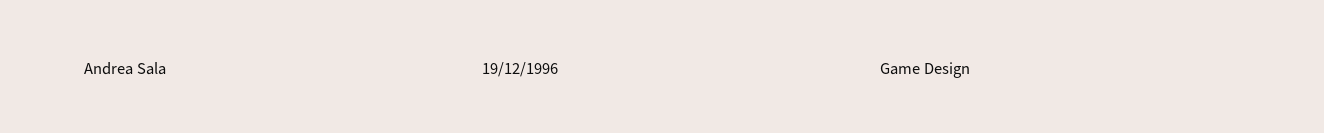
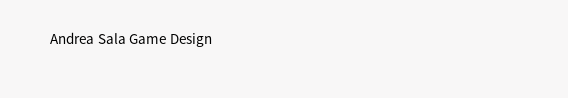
[482,62,558,77] // 19/12/1996 // -> (126, 38) none

